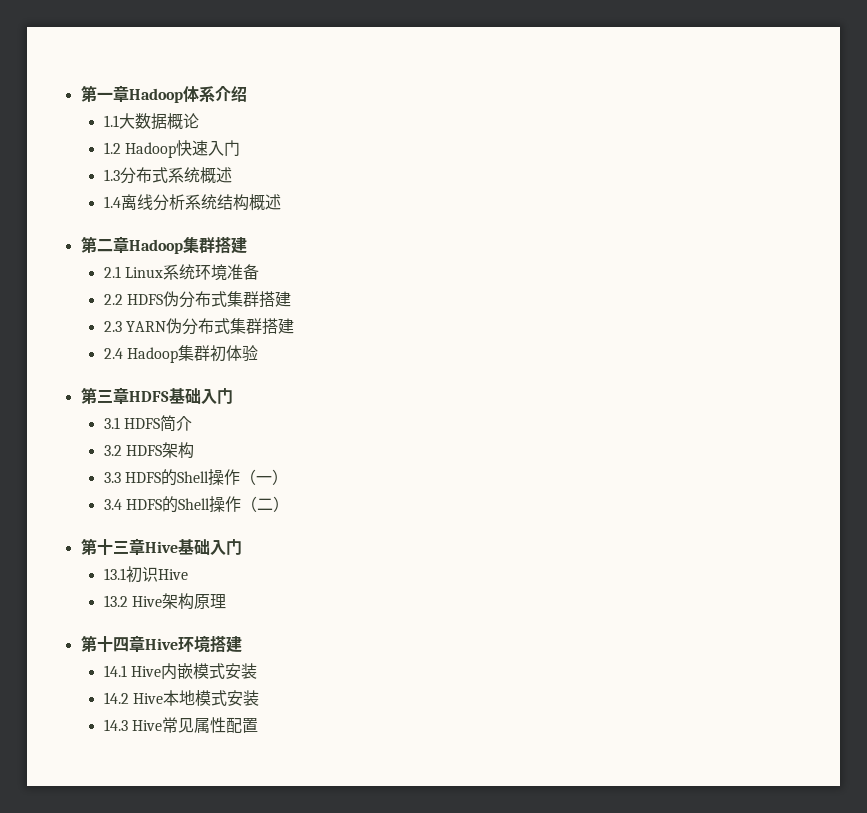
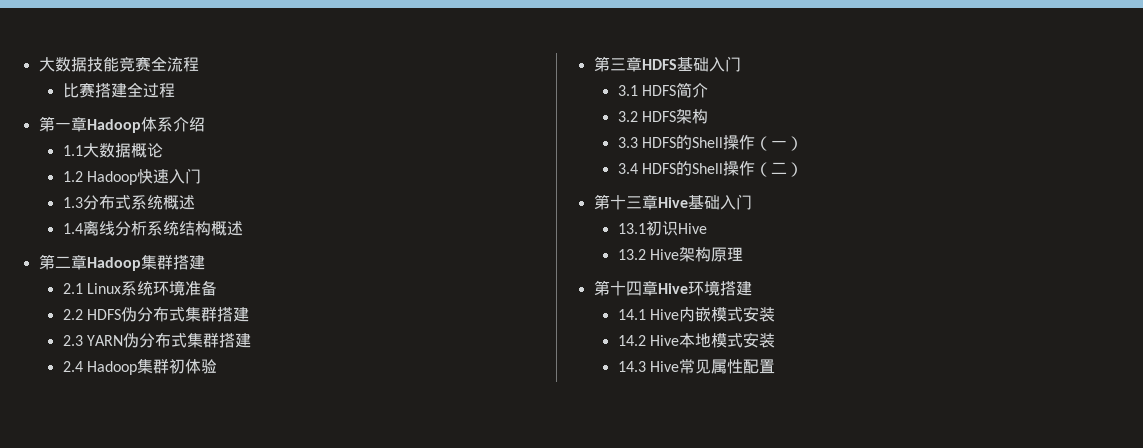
(80, 93) none -> [38,56,199,72] [62,82,175,98] 大数据技能竞赛全流程 // 比赛搭建全过程 //

